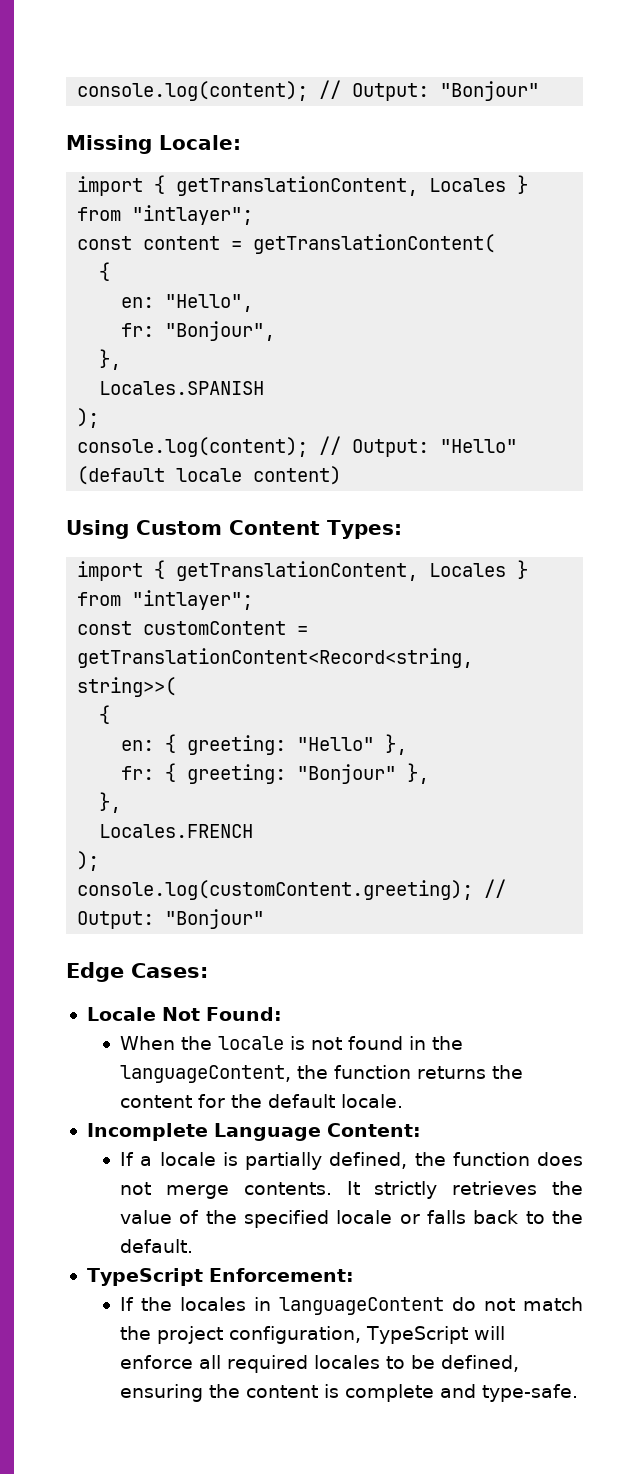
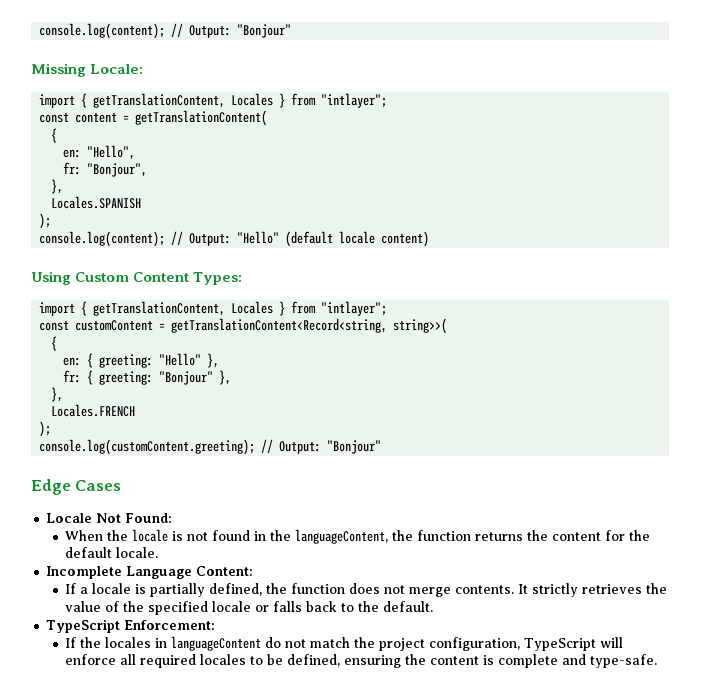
[131,963,208,978] Cases: -> [75,480,122,491] Cases

